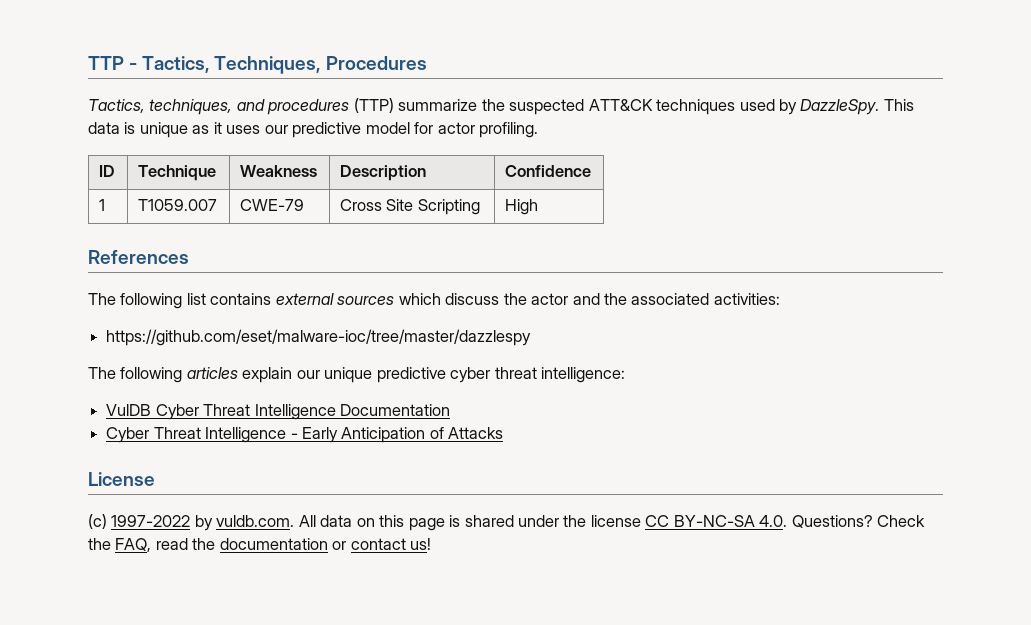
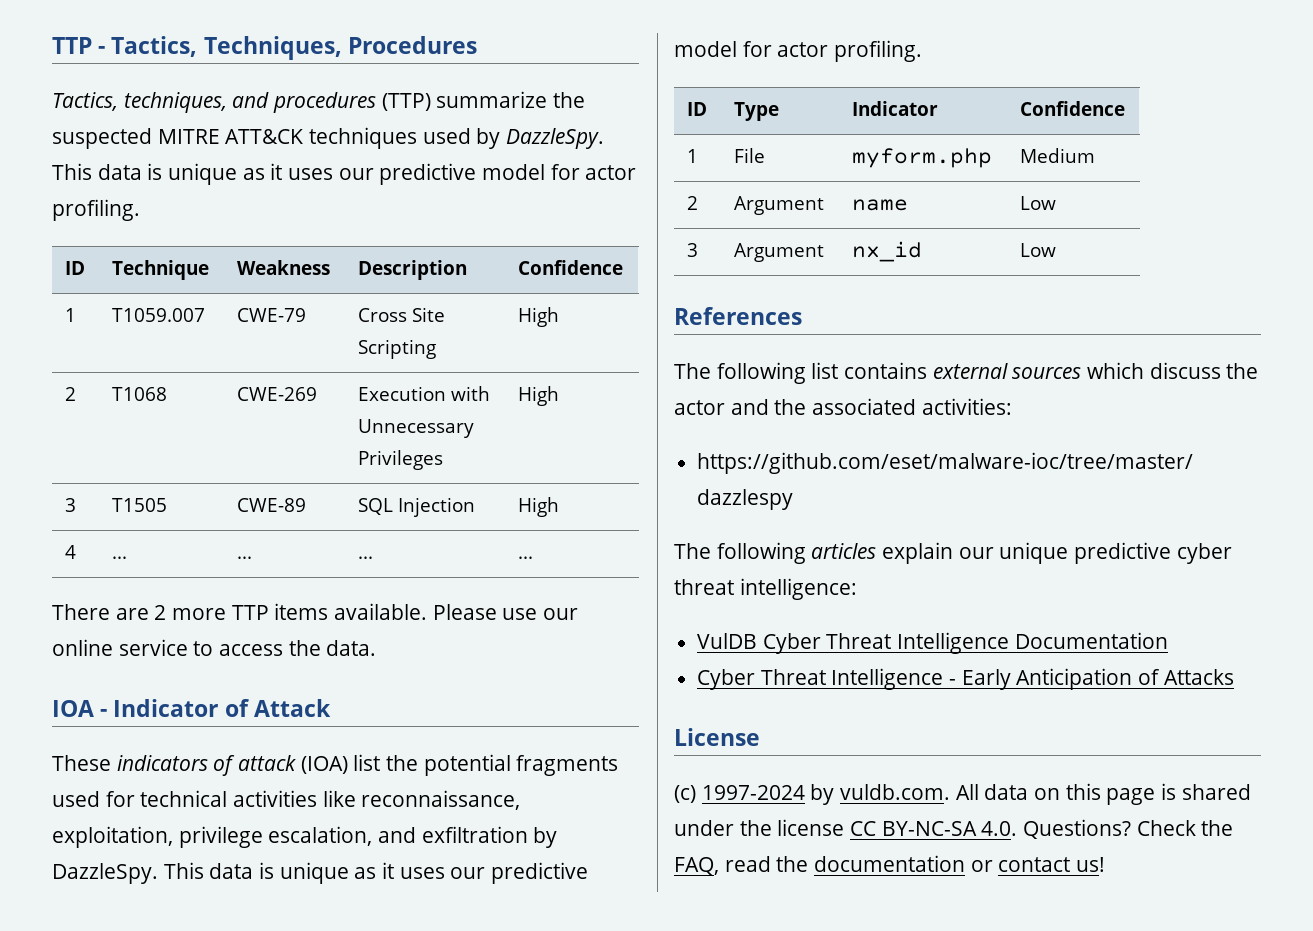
(585, 107) none -> [157,129,220,144] MITRE
(539, 207) none -> [65,387,77,401] [112,387,168,401] [237,387,318,401] [358,386,491,401] [358,419,475,438] [358,450,444,470] [518,386,560,406] [65,498,77,512] [112,498,168,512] [237,498,307,512] [358,497,476,517] [518,497,560,517] [65,545,77,559] [112,556,128,559] [237,556,253,559] [358,556,374,559] [518,556,534,559] [52,603,579,620] [52,639,377,656] [52,699,331,717] [52,754,619,776] [52,790,521,810] [52,826,558,848] [52,862,589,884] [674,40,923,62] [687,102,708,116] [734,102,780,121] [852,101,939,116] [1020,101,1126,116] [687,149,699,163] [734,148,766,163] [852,148,993,168] [1020,148,1096,163] [687,196,699,210] [734,196,825,215] [852,199,909,211] [1020,196,1057,210] [687,243,699,257] [734,243,825,262] [852,241,923,262] [1020,243,1057,257] // 2 | T1068 | CWE-269 | Execution with Unnecessary Privileges | High // 3 | T1505 | CWE-89 | SQL Injection | High // 4 | ... | ... | ... | ... // There are 2 more TTP items available. Please use our online service to access the data. // IOA - Indicator of Attack // These indicators of attack (IOA) list the potential fragments used for technical activities like reconnaissance, exploitation, privilege escalation, and exfiltration by DazzleSpy. This data is unique as it uses our predictive model for actor profiling. // ID | Type | Indicator | Confidence // 1 | File | myform.php | Medium // 2 | Argument | name | Low // 3 | Argument | nx_id | Low
[111,515,191,527] 1997-2022 -> [701,785,805,800] 1997-2024

